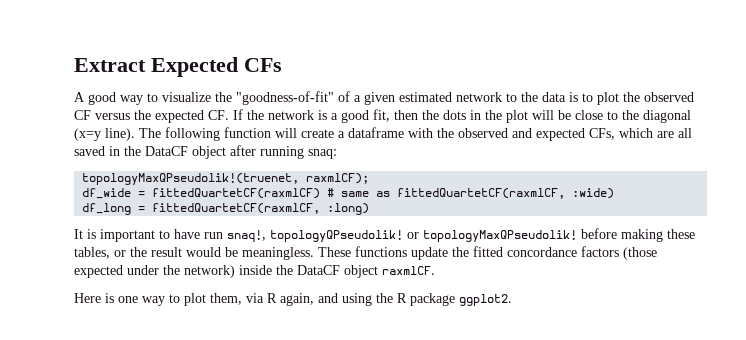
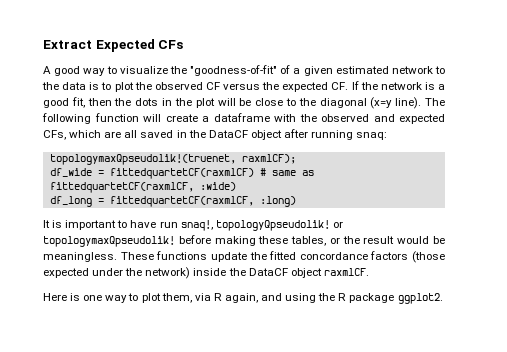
[82,173,300,185] topologyMaxQPseudolik!(truenet, -> [49,154,236,165] topologymaxQpseudolik!(truenet,
[152,188,321,199] fittedQuartetCF(raxmlCF) -> [109,168,254,179] fittedquartetCF(raxmlCF)
[397,188,566,199] fittedQuartetCF(raxmlCF, -> [49,182,194,193] fittedquartetCF(raxmlCF,
[152,203,321,214] fittedQuartetCF(raxmlCF, -> [109,196,254,207] fittedquartetCF(raxmlCF,
[270,230,577,242] topologyQPseudolik! or topologyMaxQPseudolik! -> [215,220,343,231] [43,236,175,247] topologyQpseudolik! or topologymaxQpseudolik!

